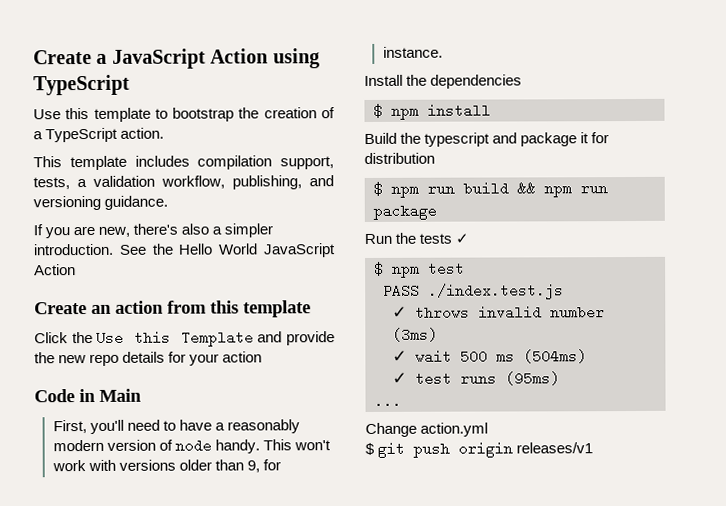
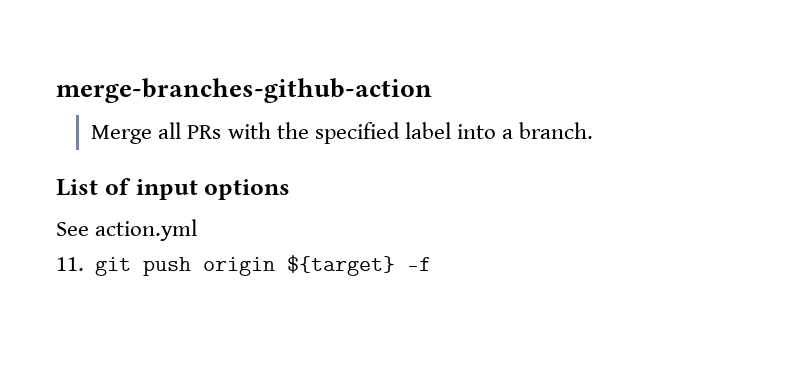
[33,48,320,69] [33,74,130,96] [33,107,335,122] [33,127,165,143] [33,155,334,171] [33,175,334,190] [33,195,169,211] [33,223,274,239] [33,243,336,258] [34,264,76,276] [34,300,311,318] [34,330,335,347] [34,351,263,367] [34,388,142,403] [52,419,300,435] [52,438,331,454] [51,459,281,473] [382,46,443,58] [364,74,523,89] [373,103,491,120] [364,132,610,147] [364,152,435,164] [373,181,608,198] [373,203,437,220] [364,232,470,244] [374,261,465,278] [383,283,564,300] [392,305,605,320] [392,327,438,342] [392,349,587,364] [392,371,560,386] [374,393,402,408] [365,422,417,437] Create a JavaScript Action using TypeScript // Use this template to bootstrap the creation of a TypeScript action. // This template includes compilation support, tests, a validation workflow, publishing, and versioning guidance. // If you are new, there's also a simpler introduction. See the Hello World JavaScript Action // Create an action from this template // Click the Use this Template and provide the new repo details for your action // Code in Main // First, you'll need to have a reasonably modern version of node handy. This won't work with versions older than 9, for instance. // Install the dependencies // $ npm install // Build the typescript and package it for distribution // $ npm run build && npm run package // Run the tests ✓ // $ npm test // PASS ./index.test.js // ✓ throws invalid number (3ms) // ✓ wait 500 ms (504ms) // ✓ test runs (95ms) // ... // Change -> [56,78,432,103] [91,122,593,144] [56,178,291,200] [56,222,89,236] merge-branches-github-action // Merge all PRs with the specified label into a branch. // List of input options // See
[365,442,375,455] $ -> [56,257,84,271] 11.
[516,442,594,454] releases/v1 -> [287,255,432,276] ${target} -f

